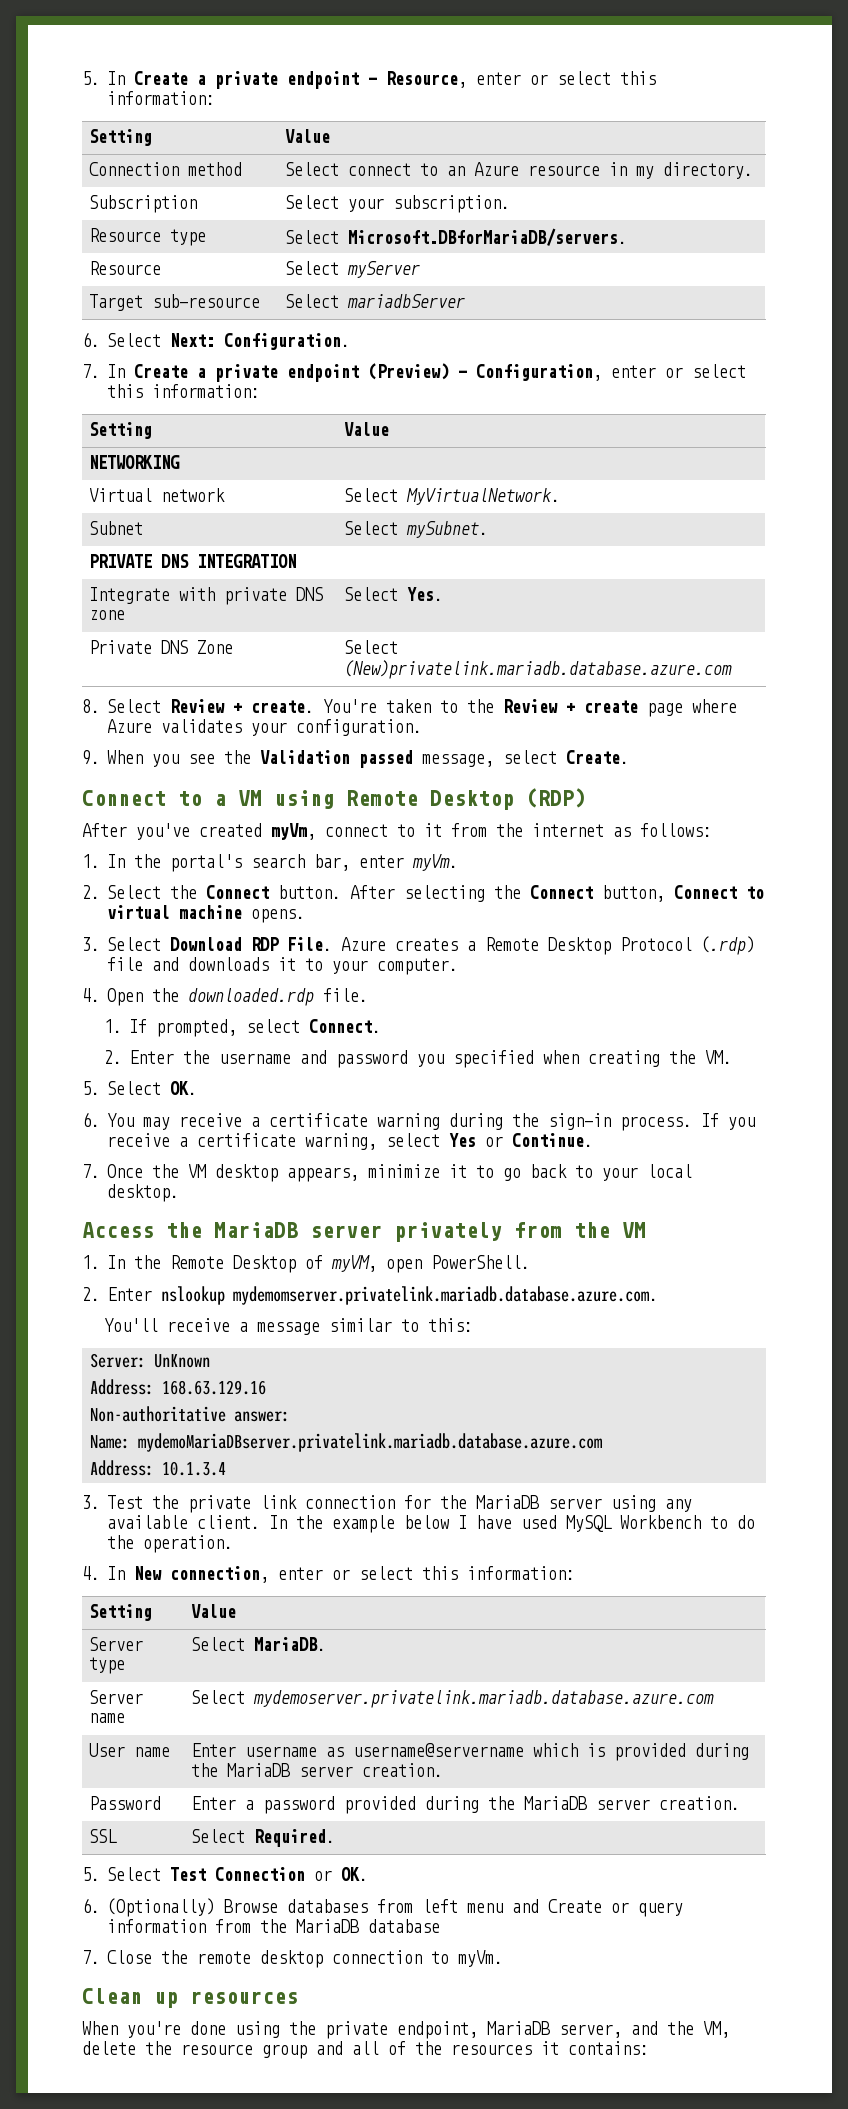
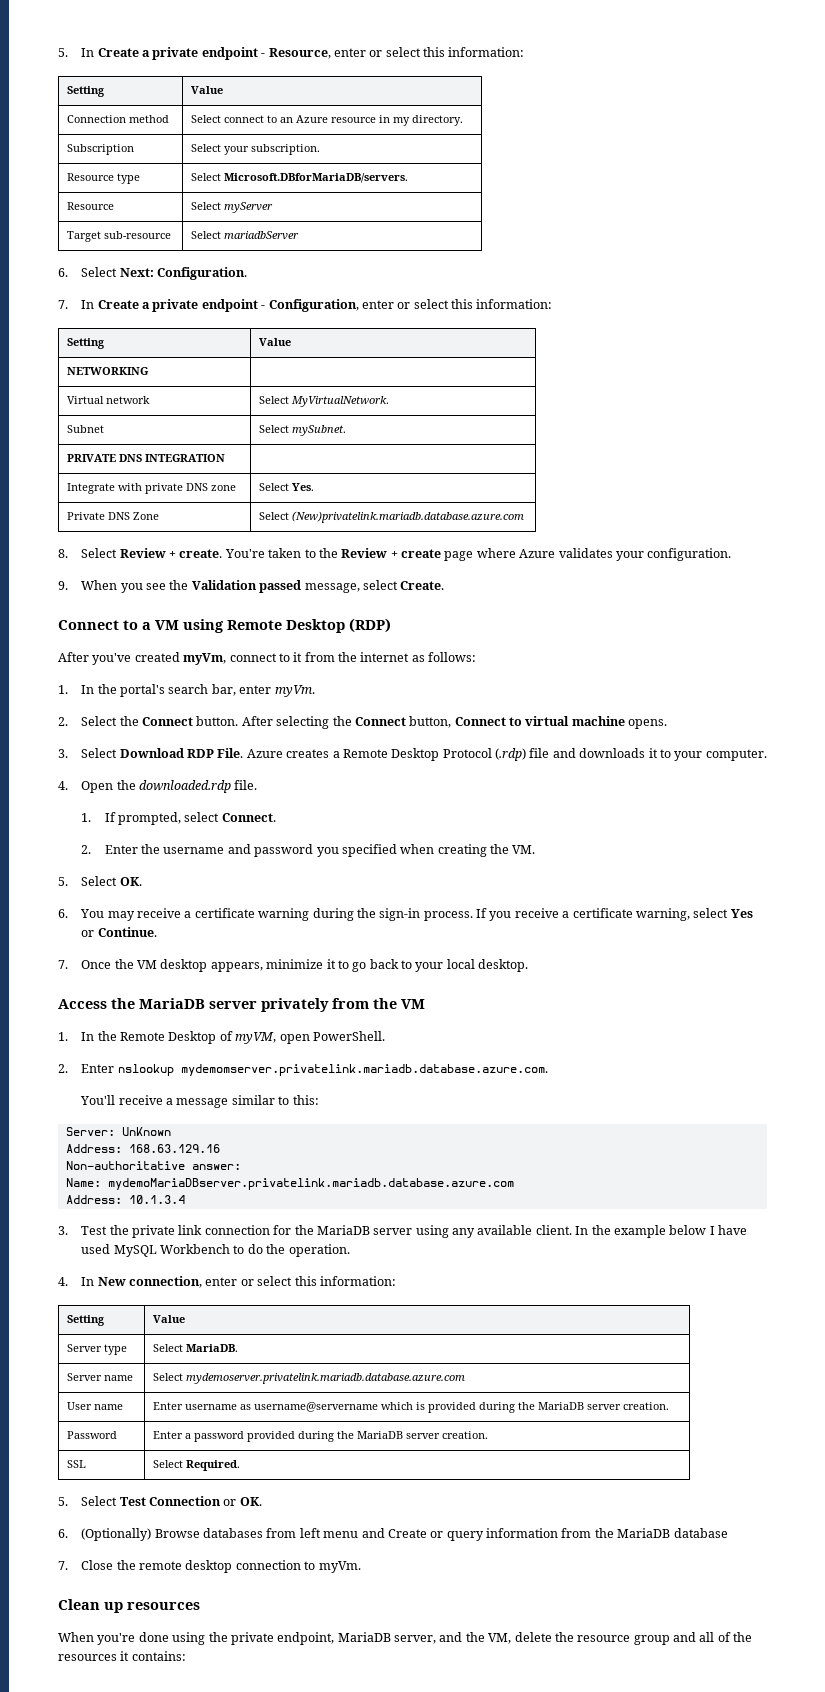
[368,363,449,380] (Preview) -> (258, 305) none

